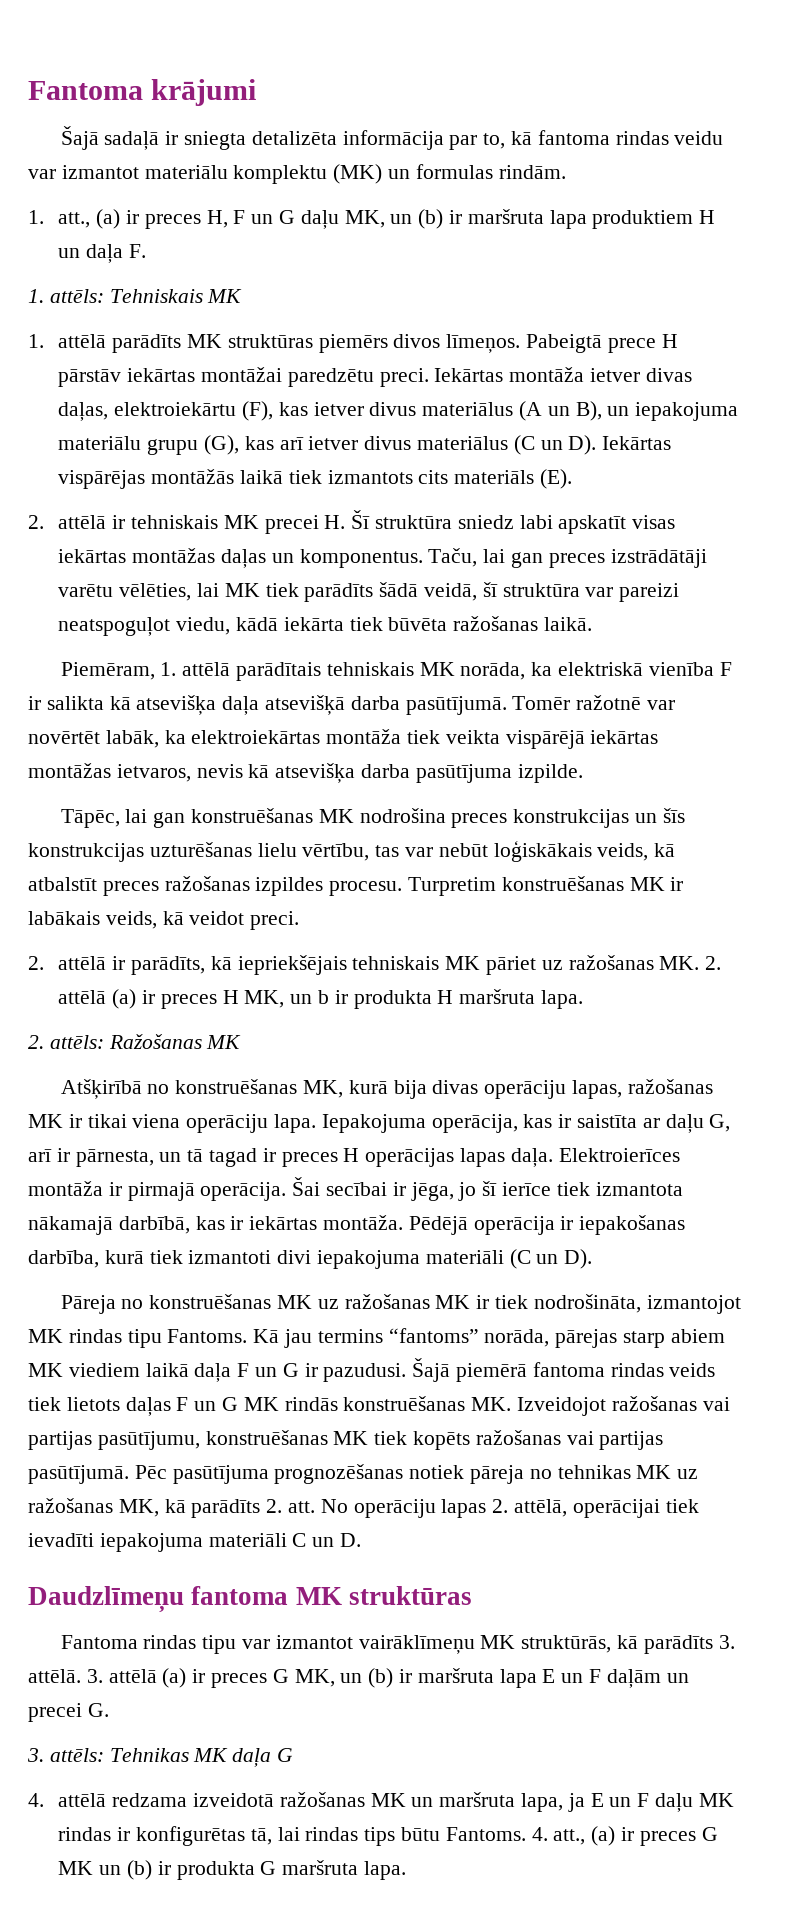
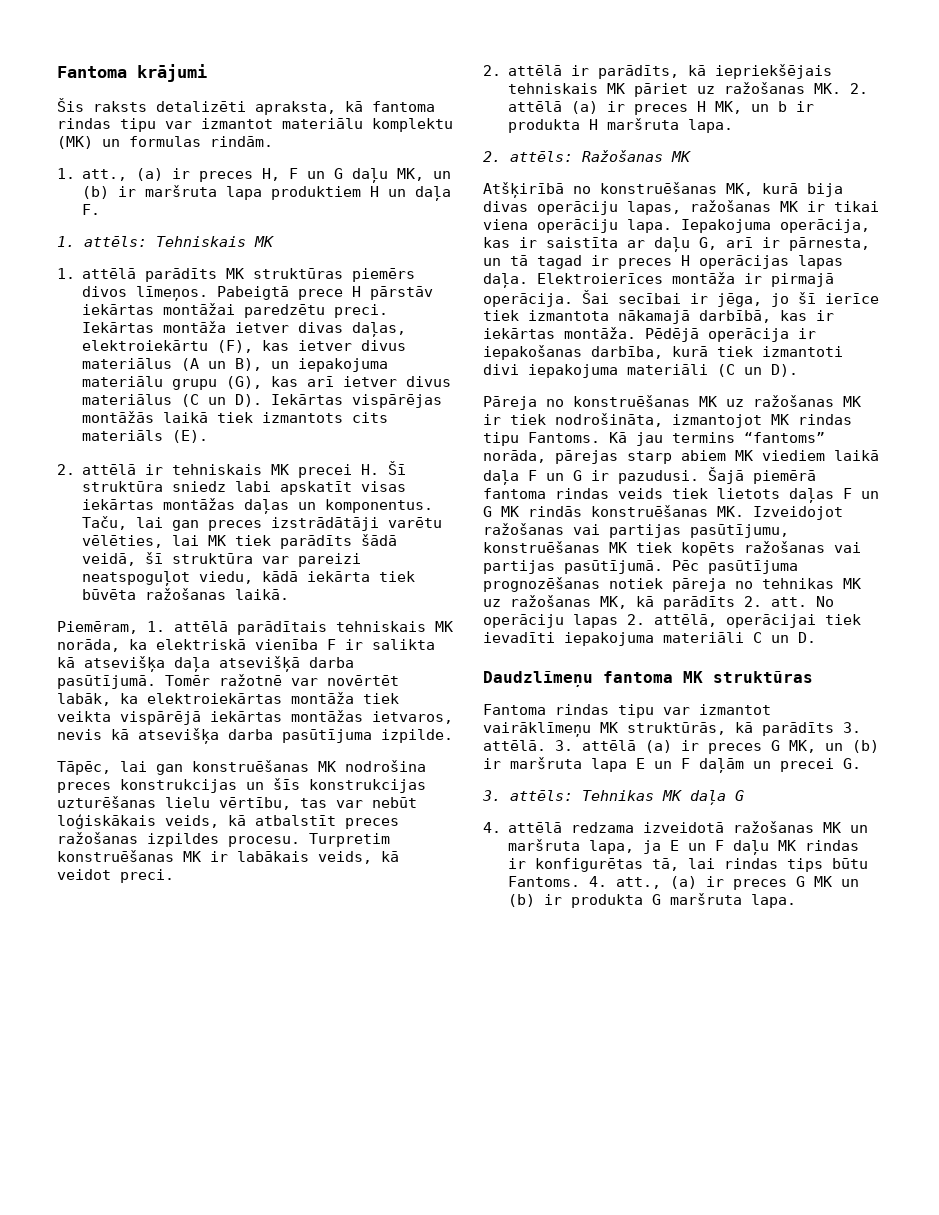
[60,126,506,150] Šajā sadaļā ir sniegta detalizēta informācija par to, -> [57,98,336,115] Šis raksts detalizēti apraksta,
[674,131,724,145] veidu -> [120,118,156,132] tipu

